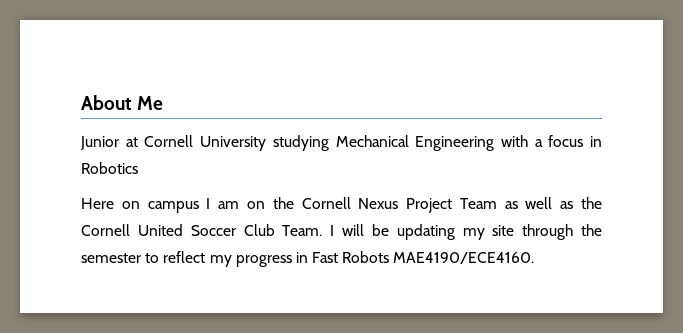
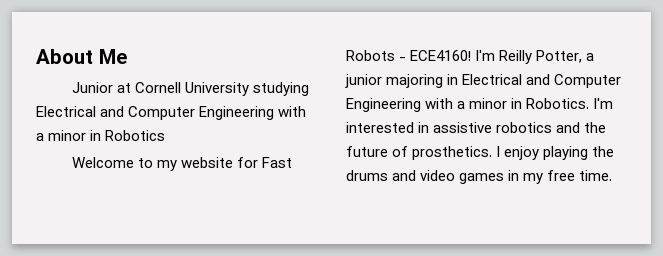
[335,135,584,151] Mechanical Engineering with a focus -> [36,106,307,120] [36,130,87,141] Electrical and Computer Engineering with a minor
[81,197,602,213] [81,224,602,240] [81,251,535,267] Here on campus I am on the Cornell Nexus Project Team as well as the Cornell United Soccer Club Team. I will be updating my site through the semester to reflect my progress in Fast Robots MAE4190/ECE4160. -> [72,157,293,171] [346,50,595,64] [345,74,622,88] [346,98,614,112] [346,122,607,133] [346,146,615,160] [346,170,613,184] Welcome to my website for Fast Robots - ECE4160! I'm Reilly Potter, a junior majoring in Electrical and Computer Engineering with a minor in Robotics. I'm interested in assistive robotics and the future of prosthetics. I enjoy playing the drums and video games in my free time.

